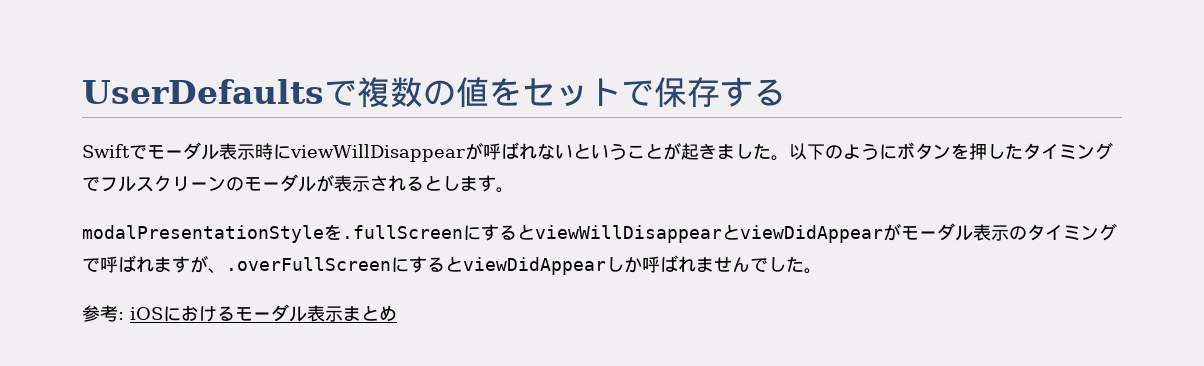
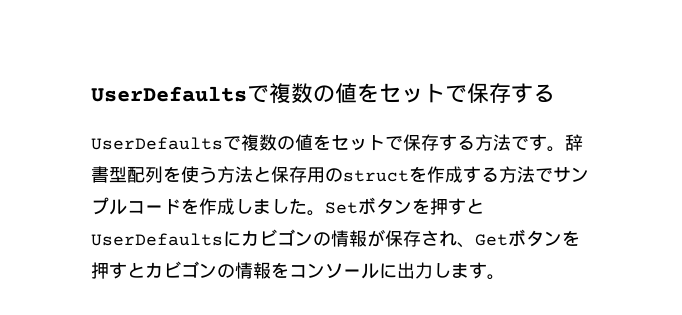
[82,142,1113,162] [82,174,514,193] [82,223,1117,243] [82,255,822,275] [82,304,397,322] Swiftでモーダル表示時にviewWillDisappearが呼ばれないということが起きました。以下のようにボタンを押したタイミングでフルスクリーンのモーダルが表示されるとします。 // modalPresentationStyleを.fullScreenにするとviewWillDisappearとviewDidAppearがモーダル表示のタイミングで呼ばれますが、.overFullScreenにするとviewDidAppearしか呼ばれませんでした。 // 参考: iOSにおけるモーダル表示まとめ -> [91,134,583,152] [91,166,589,183] [91,197,484,216] [91,229,580,248] [91,261,505,280] UserDefaultsで複数の値をセットで保存する方法です。辞書型配列を使う方法と保存用のstructを作成する方法でサンプルコードを作成しました。Setボタンを押すとUserDefaultsにカビゴンの情報が保存され、Getボタンを押すとカビゴンの情報をコンソールに出力します。

